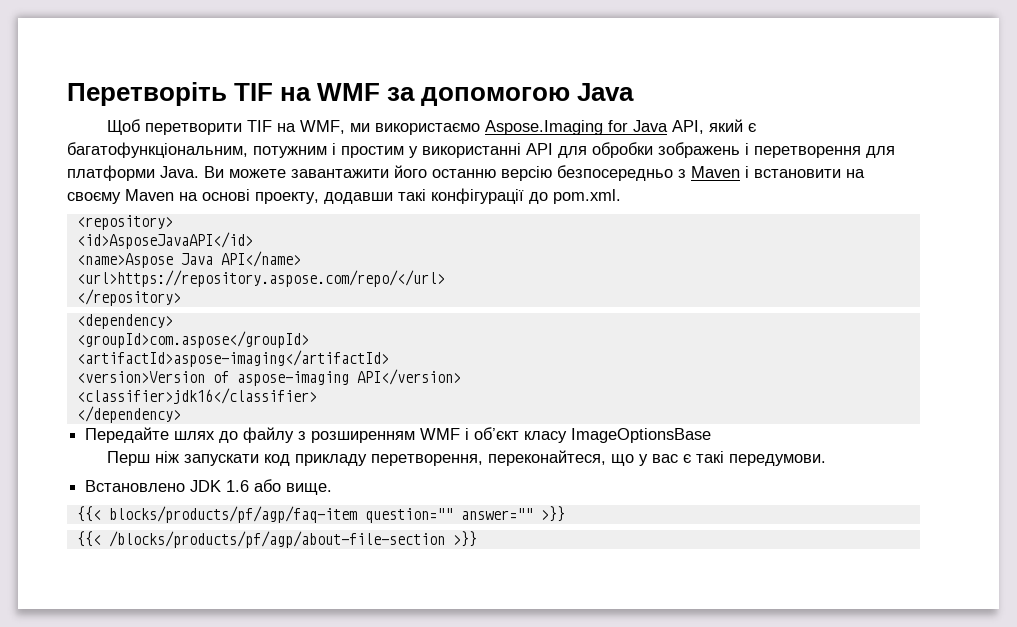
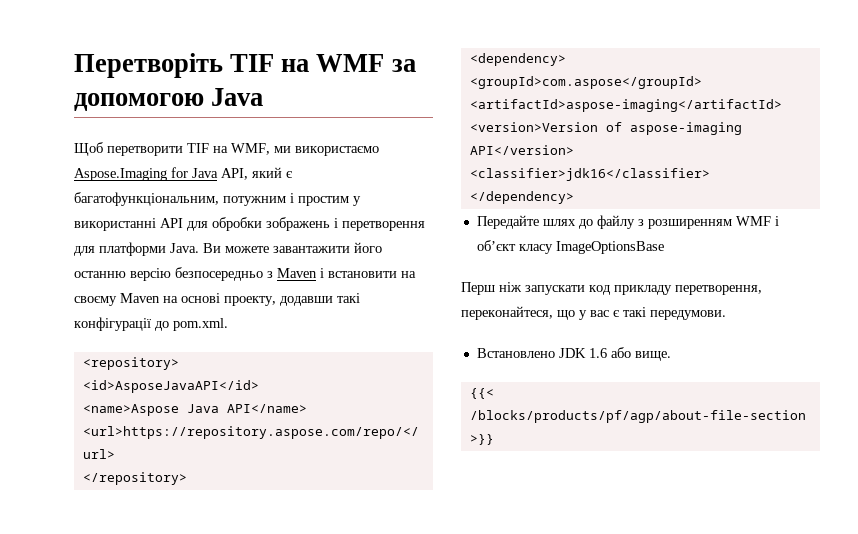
[76,506,565,523] // {{< blocks/products/pf/agp/faq-item question="" answer="" >}} -> (671, 356) none

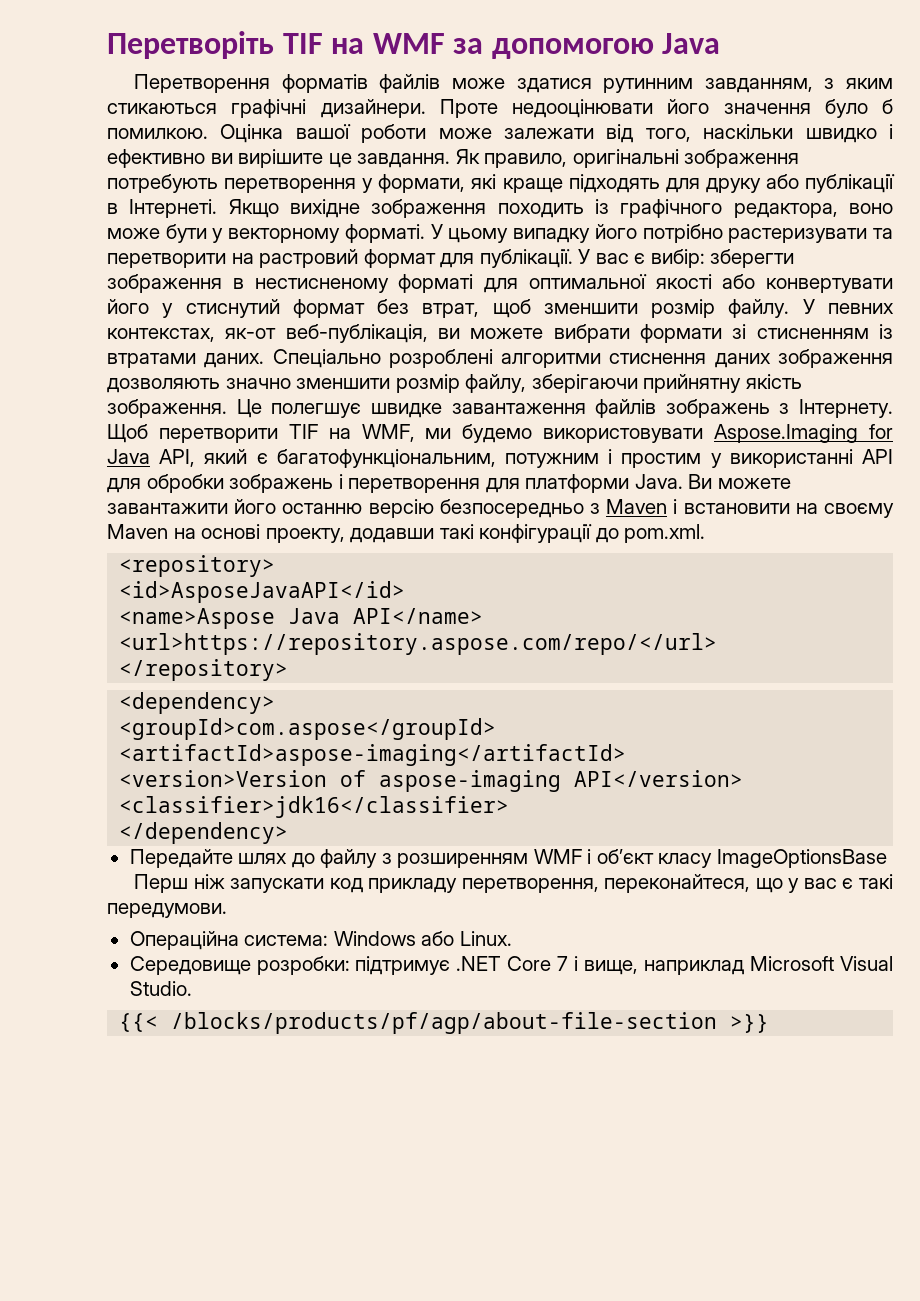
(264, 97) none -> [134,74,894,93] [107,99,893,118] [107,124,893,143] [107,149,800,168] [107,174,896,193] [107,199,894,218] [107,224,894,243] [107,249,795,268] [107,274,893,293] [107,299,894,318] [107,324,894,343] [107,349,893,368] [107,374,802,393] [107,399,893,418] Перетворення форматів файлів може здатися рутинним завданням, з яким стикаються графічні дизайнери. Проте недооцінювати його значення було б помилкою. Оцінка вашої роботи може залежати від того, наскільки швидко і ефективно ви вирішите це завдання. Як правило, оригінальні зображення потребують перетворення у формати, які краще підходять для друку або публікації в Інтернеті. Якщо вихідне зображення походить із графічного редактора, воно може бути у векторному форматі. У цьому випадку його потрібно растеризувати та перетворити на растровий формат для публікації. У вас є вибір: зберегти зображення в нестисненому форматі для оптимальної якості або конвертувати його у стиснутий формат без втрат, щоб зменшити розмір файлу. У певних контекстах, як-от веб-публікація, ви можете вибрати формати зі стисненням із втратами даних. Спеціально розроблені алгоритми стиснення даних зображення дозволяють значно зменшити розмір файлу, зберігаючи прийнятну якість зображення. Це полегшує швидке завантаження файлів зображень з Інтернету.
[295,146,379,156] використаємо -> [462,424,704,443] будемо використовувати
[476,347,671,361] Встановлено JDK 1.6 або вище. -> [129,931,512,950] [129,956,894,975] [129,981,192,996] Операційна система: Windows або Linux. // Середовище розробки: підтримує .NET Core 7 і вище, наприклад Microsoft Visual Studio.

